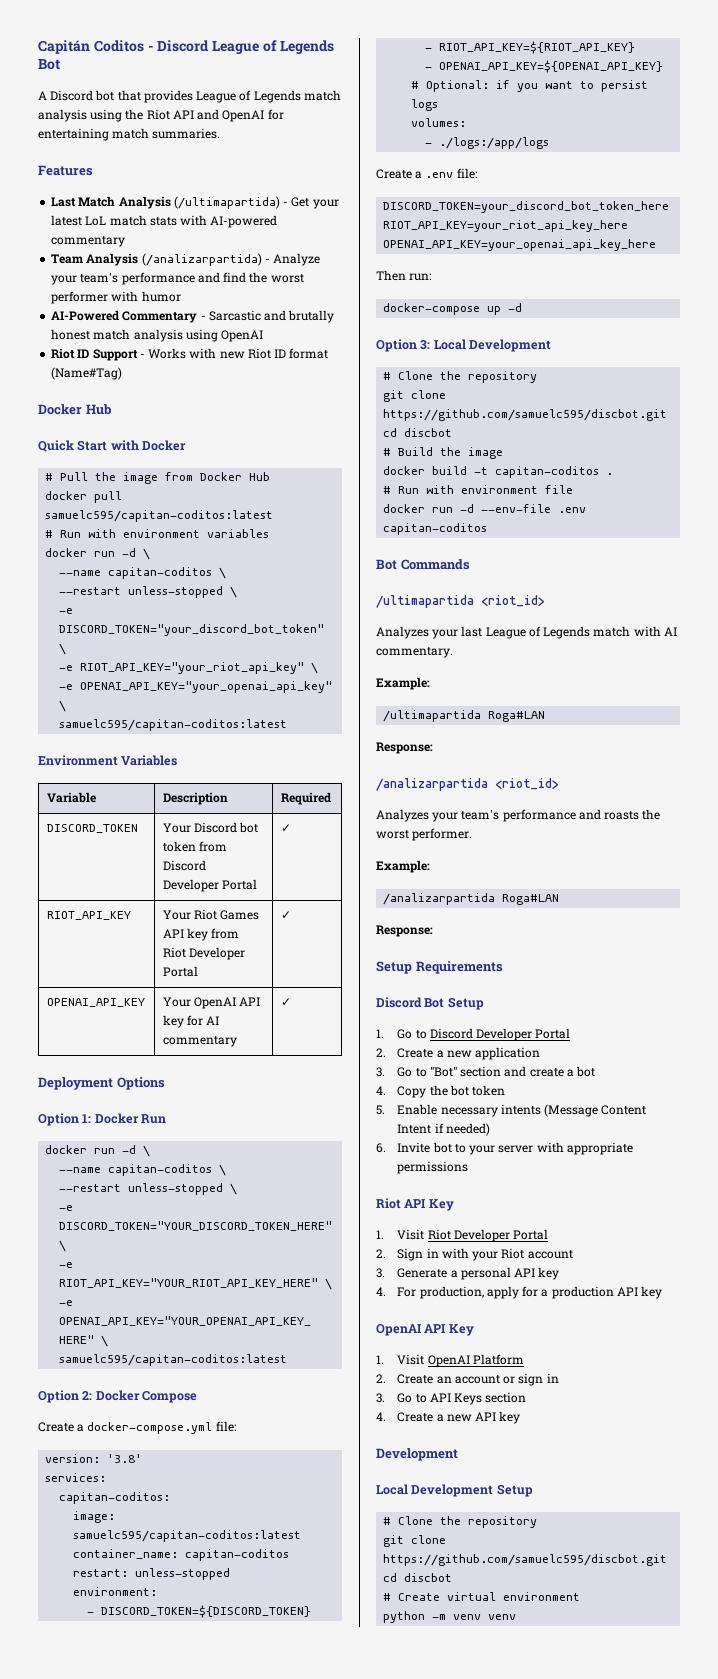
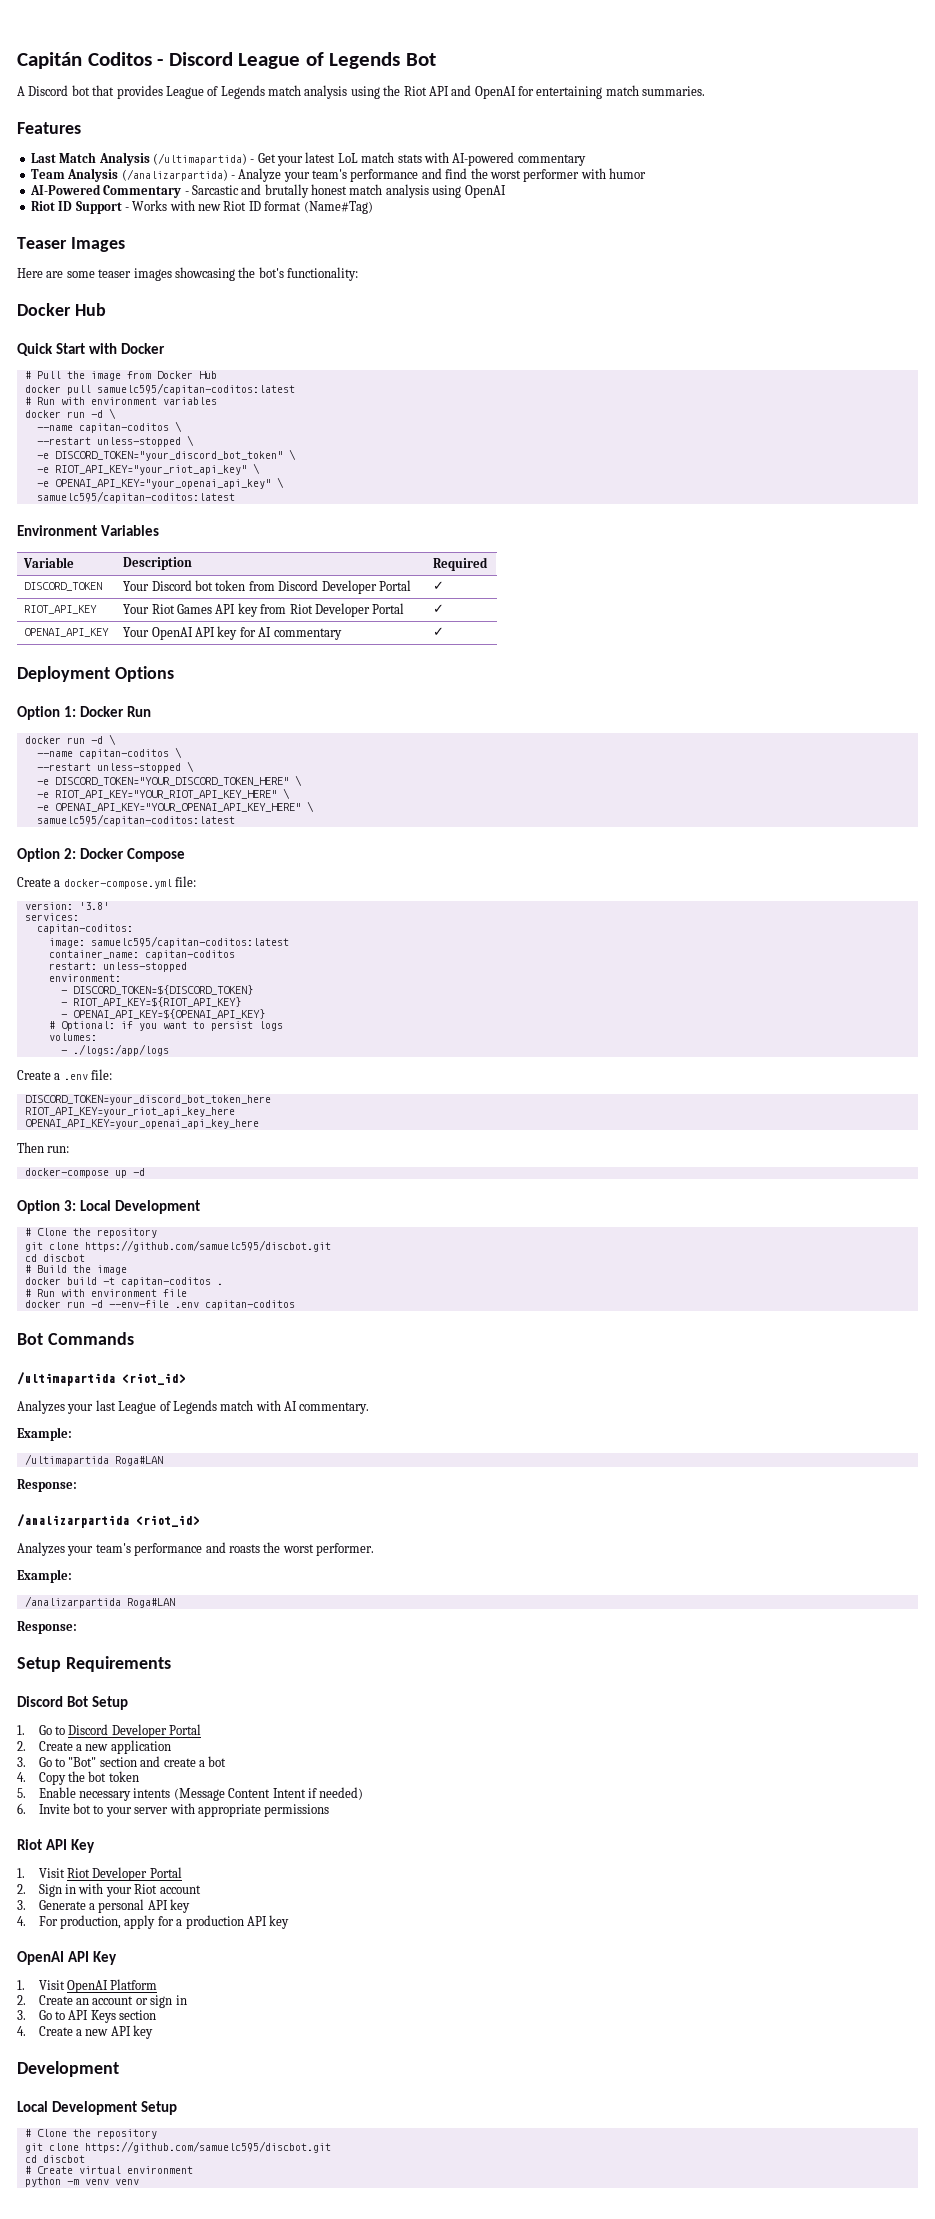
(123, 373) none -> [17,237,125,252] [17,267,358,281] // Teaser Images // Here are some teaser images showcasing the bot's functionality:

